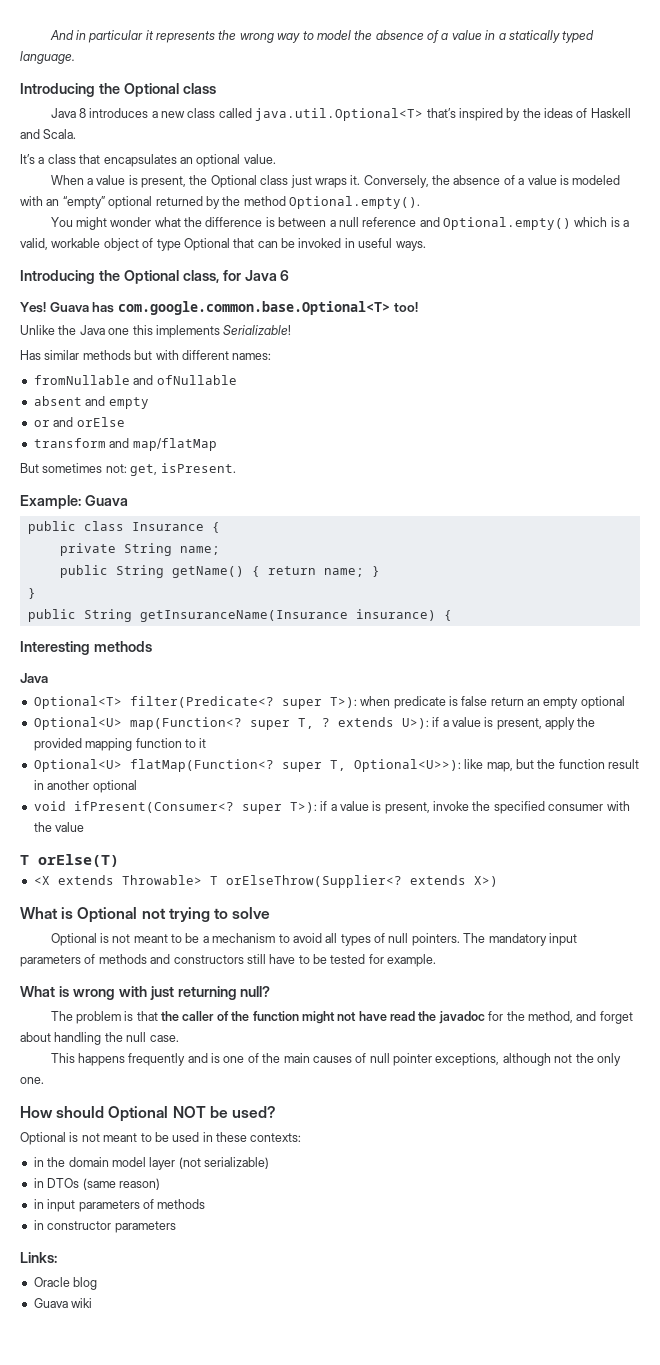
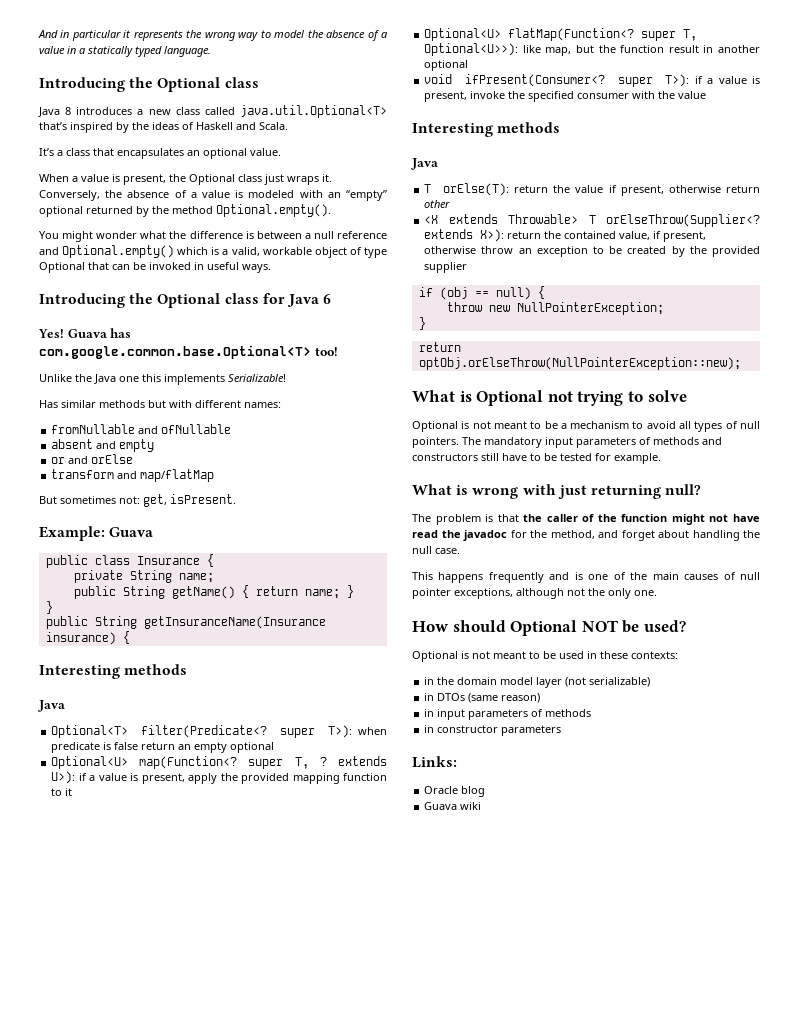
[182,270,219,283] class, -> [224,293,259,304] class
[20,854,119,867] T orElse(T) -> [412,122,561,137] [411,158,438,170] [424,183,760,196] [424,200,451,208] Interesting methods // Java // T orElse(T): return the value if present, otherwise return other
[473,876,498,887] X>) -> [480,229,707,242] [424,246,760,257] [424,262,468,273] [418,286,545,300] [446,302,664,315] [418,317,426,330] [418,342,461,352] [418,357,741,370] X>): return the contained value, if present, otherwise throw an exception to be created by the provided supplier // if (obj == null) { // throw new NullPointerException; // } // return optObj.orElseThrow(NullPointerException::new);

